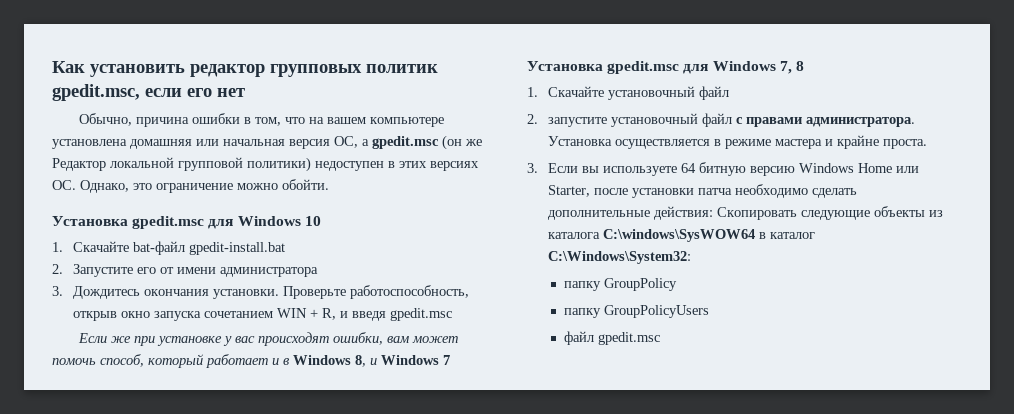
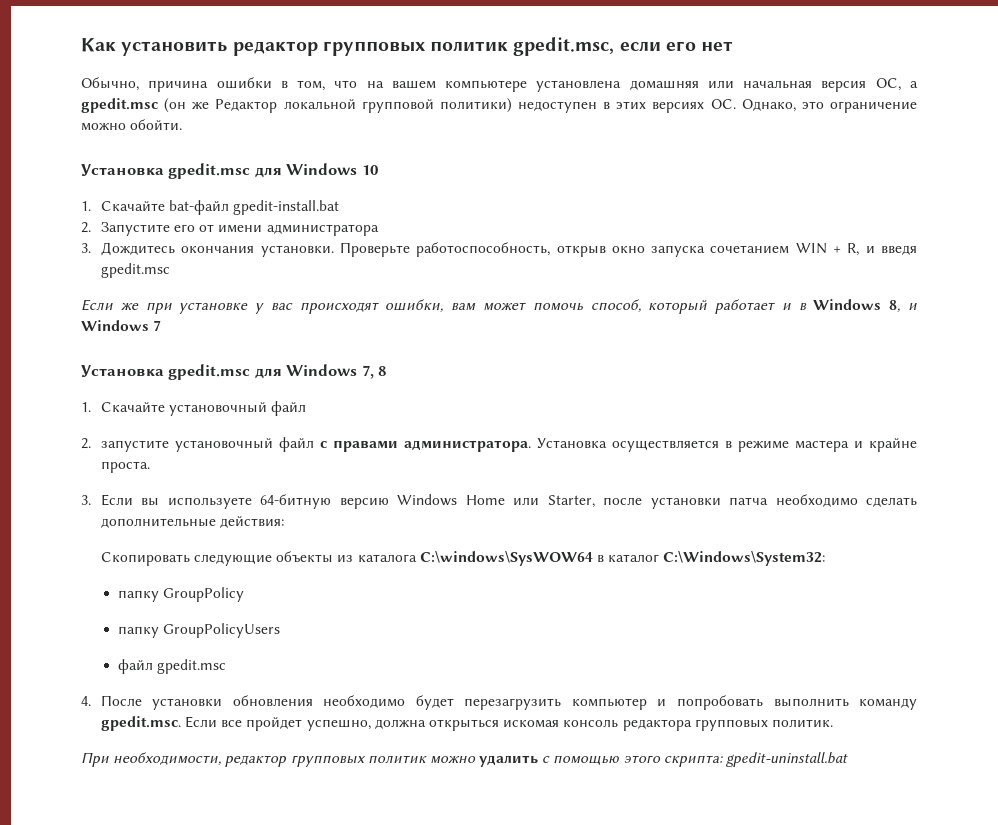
[681,162,747,176] 64 битную -> [260,494,332,509] 64-битную
(714, 213) none -> (285, 522) //
(661, 338) none -> [81,695,917,710] [100,716,833,731] [81,752,849,767] // 4. После установки обновления необходимо будет перезагрузить компьютер и попробовать выполнить команду gpedit.msc. Если все пройдет успешно, должна открыться искомая консоль редактора групповых политик. // При необходимости, редактор групповых политик можно удалить с помощью этого скрипта: gpedit-uninstall.bat

